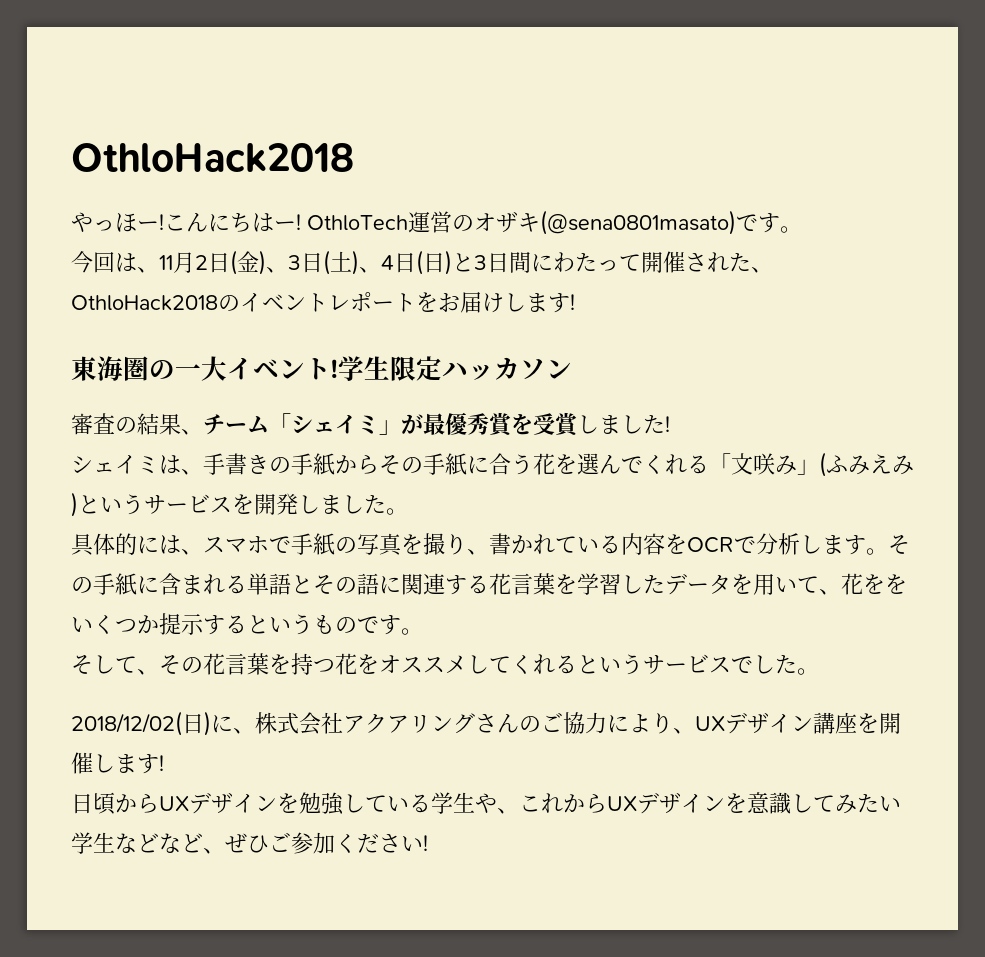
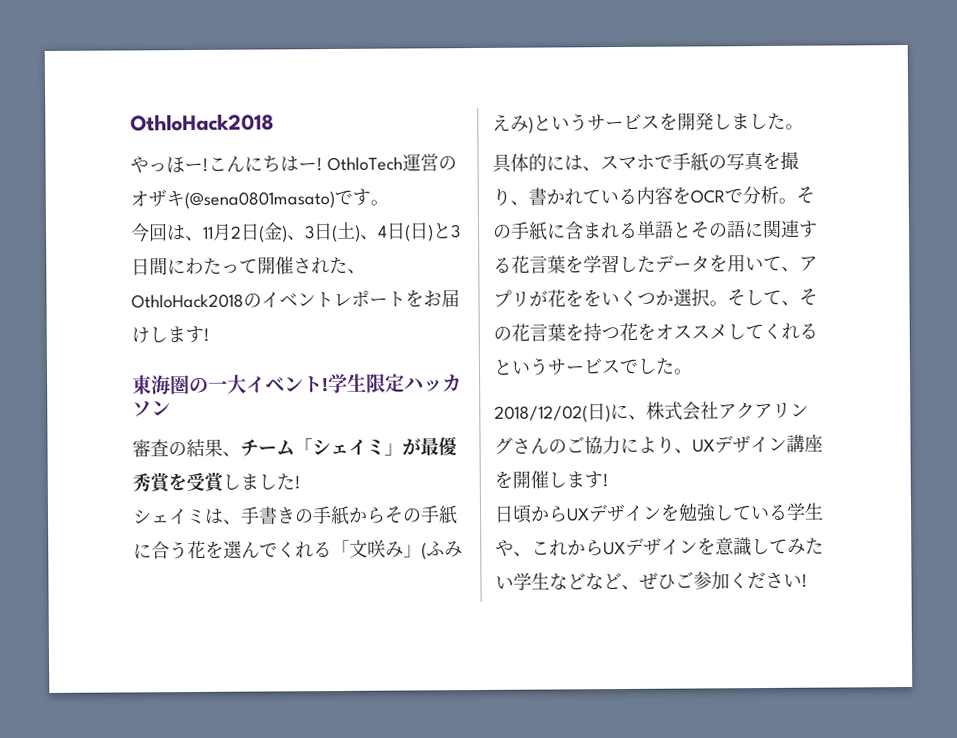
[800,535,866,555] します -> (779, 195) none
(841, 592) none -> [799,255,818,272] [493,289,548,308] アプリが
[159,613,423,635] 提示するというものです。 // -> [673,288,728,307] 選択。

